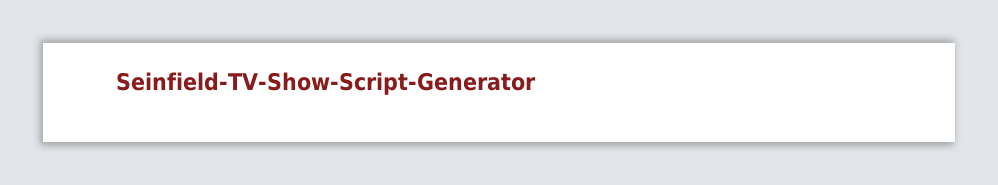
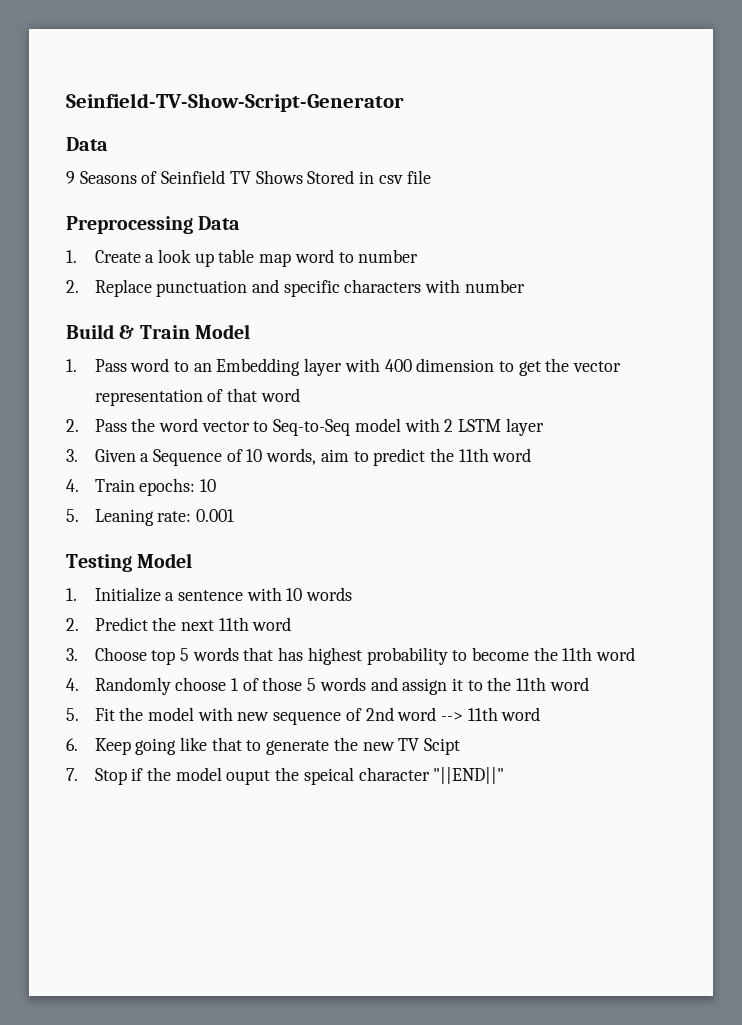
(536, 83) none -> [66,137,108,151] [66,170,431,184] [66,216,241,234] [66,249,419,267] [66,279,525,297] [66,324,250,339] [66,358,622,376] [94,388,300,406] [66,418,544,436] [66,448,532,466] [66,478,216,496] [66,509,234,526] [66,553,193,572] [66,587,353,602] [66,617,292,631] [66,647,636,665] [66,677,589,695] [66,707,541,725] [66,737,461,755] [66,767,505,785] // Data // 9 Seasons of Seinfield TV Shows Stored in csv file // Preprocessing Data // 1. Create a look up table map word to number // 2. Replace punctuation and specific characters with number // Build & Train Model // 1. Pass word to an Embedding layer with 400 dimension to get the vector representation of that word // 2. Pass the word vector to Seq-to-Seq model with 2 LSTM layer // 3. Given a Sequence of 10 words, aim to predict the 11th word // 4. Train epochs: 10 // 5. Leaning rate: 0.001 // Testing Model // 1. Initialize a sentence with 10 words // 2. Predict the next 11th word // 3. Choose top 5 words that has highest probability to become the 11th word // 4. Randomly choose 1 of those 5 words and assign it to the 11th word // 5. Fit the model with new sequence of 2nd word --> 11th word // 6. Keep going like that to generate the new TV Scipt // 7. Stop if the model ouput the speical character "||END||"

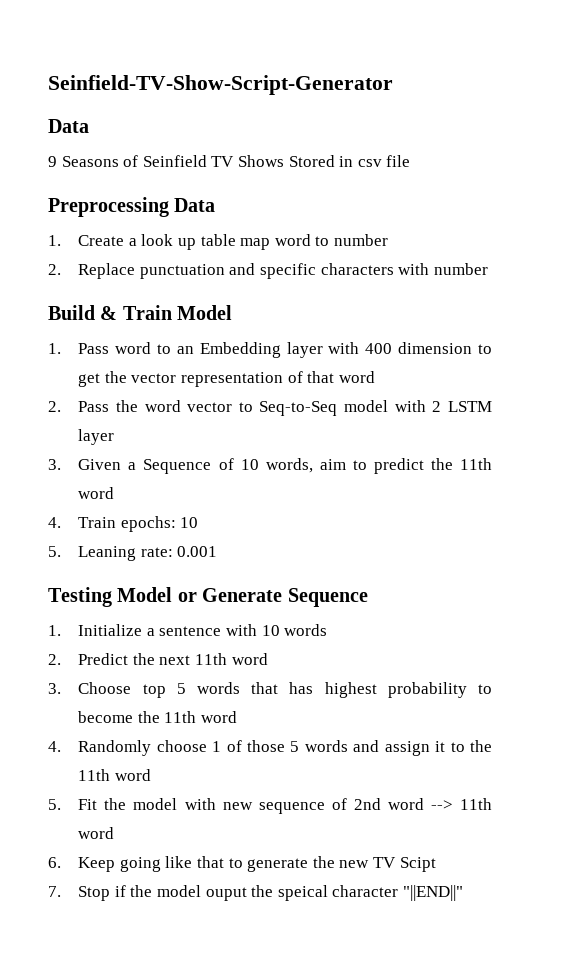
(193, 560) none -> [177,588,368,607] or Generate Sequence

